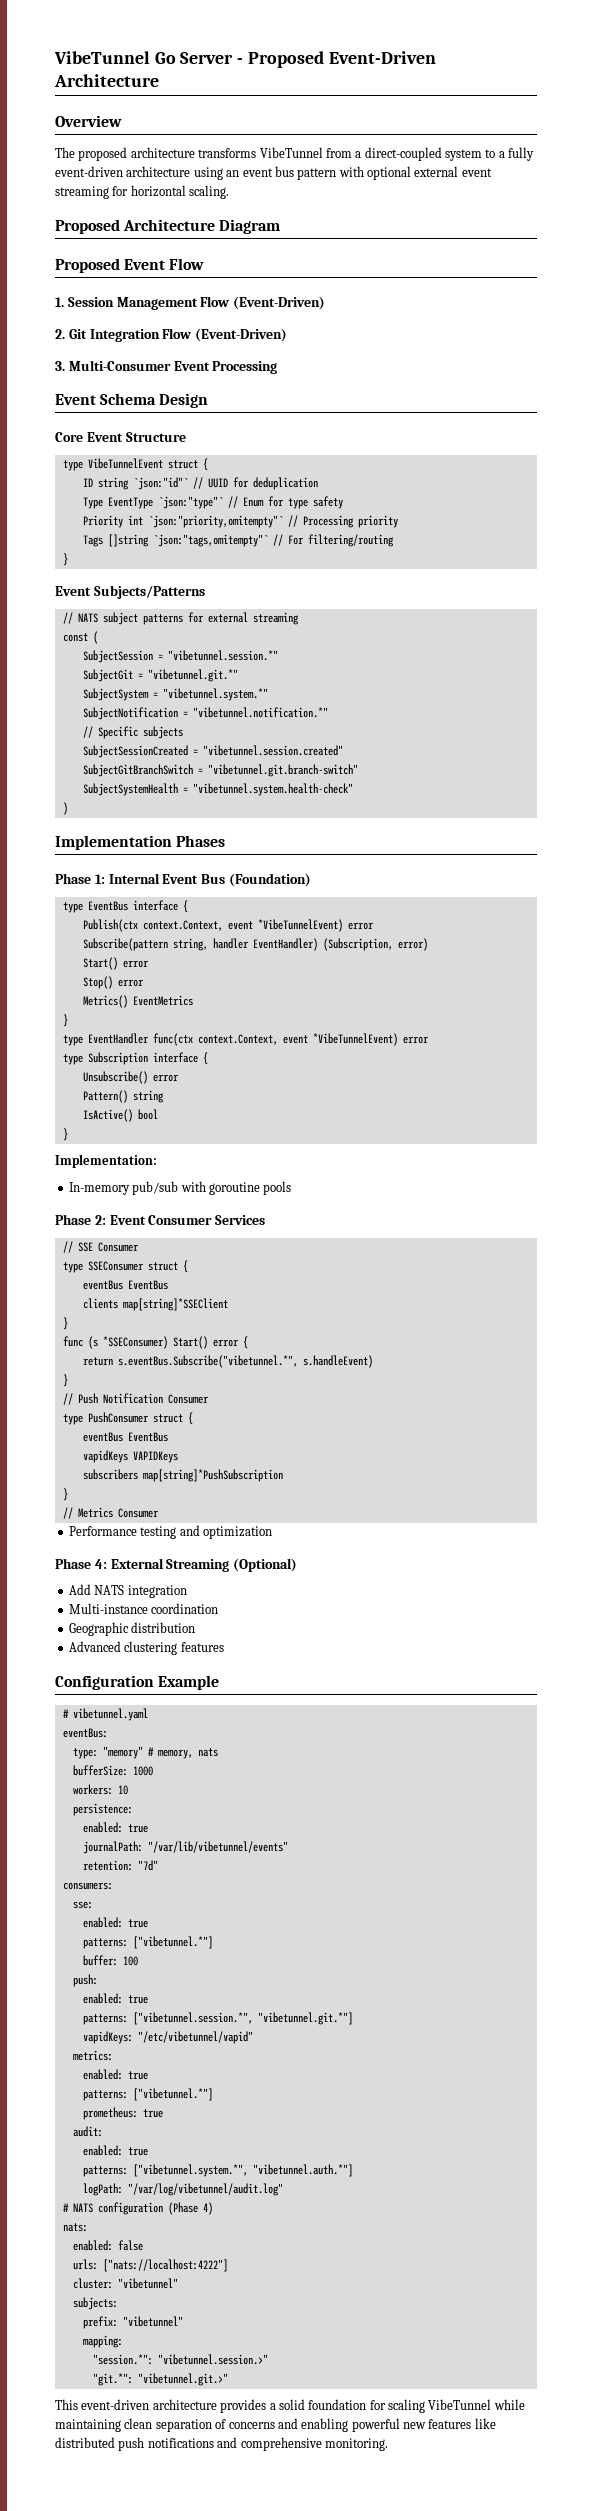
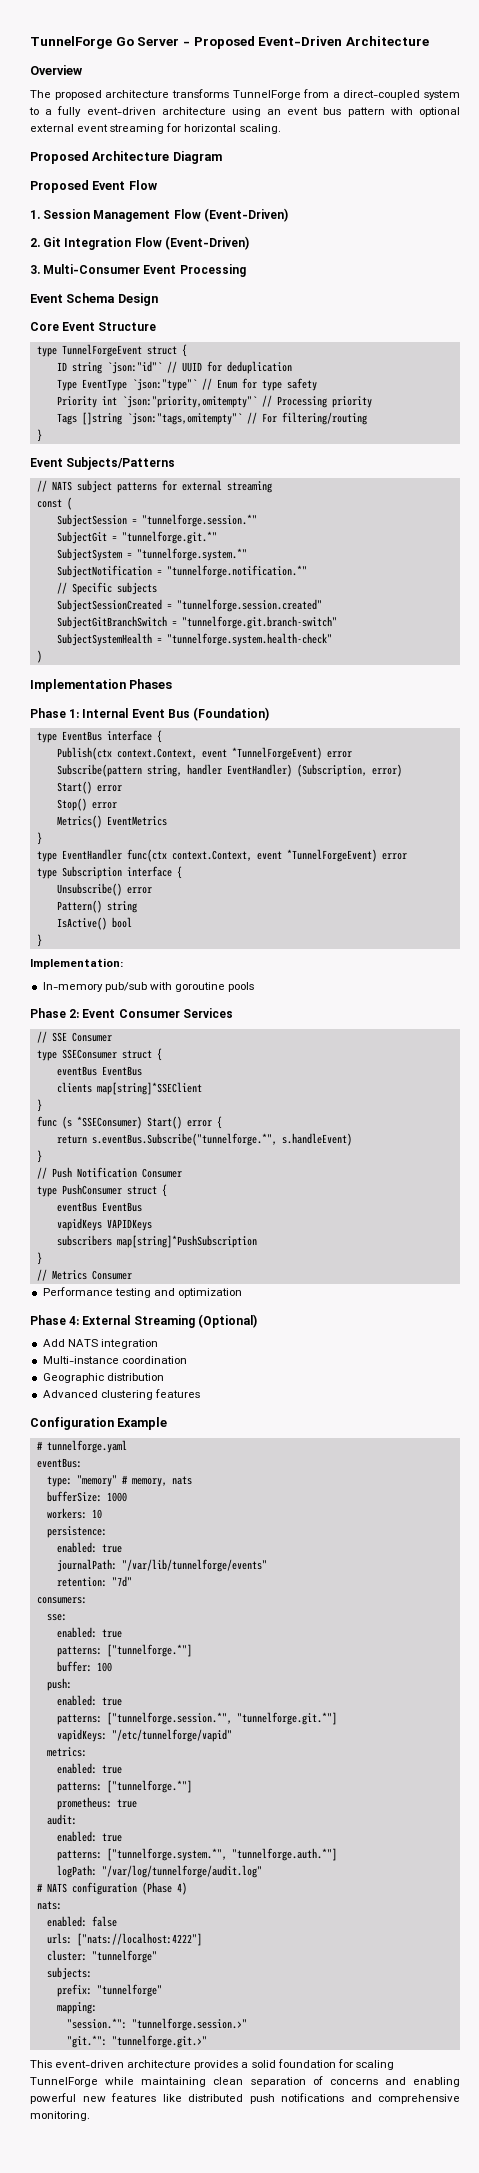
[54,51,150,64] VibeTunnel -> [30,36,112,49] TunnelForge
[259,147,323,158] VibeTunnel -> [232,90,301,100] TunnelForge
[87,458,163,469] VibeTunnelEvent -> [61,344,142,357] TunnelForgeEvent
[167,650,278,661] "vibetunnel.session.*" -> [141,514,257,527] "tunnelforge.session.*"
[147,669,238,682] "vibetunnel.git.*" -> [121,531,217,544] "tunnelforge.git.*"
[162,688,268,701] "vibetunnel.system.*" -> [136,548,247,561] "tunnelforge.system.*"
[192,707,328,718] "vibetunnel.notification.*" -> [166,565,307,578] "tunnelforge.notification.*"
[202,745,343,756] "vibetunnel.session.created" -> [176,599,322,612] "tunnelforge.session.created"
[207,764,358,777] "vibetunnel.git.branch-switch" -> [181,616,337,629] "tunnelforge.git.branch-switch"
[192,783,353,796] "vibetunnel.system.health-check" -> [166,633,332,646] "tunnelforge.system.health-check"
[257,919,343,932] *VibeTunnelEvent) -> [231,747,322,760] *TunnelForgeEvent)
[312,1033,398,1046] *VibeTunnelEvent) -> [286,849,377,862] *TunnelForgeEvent)
[117,1355,298,1368] s.eventBus.Subscribe("vibetunnel.*", -> [91,1133,277,1146] s.eventBus.Subscribe("tunnelforge.*",
[72,1708,148,1721] vibetunnel.yaml -> [46,1440,127,1453] tunnelforge.yaml
[147,1841,288,1853] "/var/lib/vibetunnel/events" -> [121,1559,267,1572] "/var/lib/tunnelforge/events"
[132,1936,213,1949] ["vibetunnel.*"] -> [106,1644,192,1657] ["tunnelforge.*"]
[132,2012,353,2025] ["vibetunnel.session.*", "vibetunnel.git.*"] -> [106,1712,337,1725] ["tunnelforge.session.*", "tunnelforge.git.*"]
[137,2031,253,2044] "/etc/vibetunnel/vapid" -> [111,1729,232,1742] "/etc/tunnelforge/vapid"
[132,2088,213,2101] ["vibetunnel.*"] -> [106,1780,192,1793] ["tunnelforge.*"]
[132,2164,353,2177] ["vibetunnel.system.*", "vibetunnel.auth.*"] -> [106,1848,337,1861] ["tunnelforge.system.*", "tunnelforge.auth.*"]
[127,2183,283,2196] "/var/log/vibetunnel/audit.log" -> [101,1865,262,1878] "/var/log/tunnelforge/audit.log"
[117,2278,178,2289] "vibetunnel" -> [91,1950,157,1963] "tunnelforge"
[122,2316,183,2327] "vibetunnel" -> [96,1984,162,1997] "tunnelforge"
[157,2354,268,2365] "vibetunnel.session.>" -> [131,2018,247,2031] "tunnelforge.session.>"
[137,2373,228,2386] "vibetunnel.git.>" -> [111,2035,207,2048] "tunnelforge.git.>"
[428,2399,492,2410] VibeTunnel -> [30,2077,98,2087] TunnelForge

